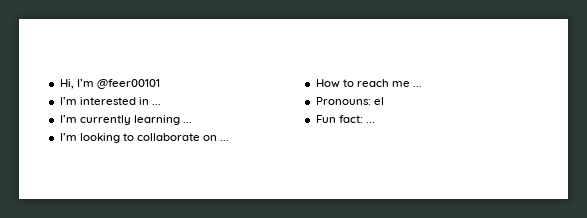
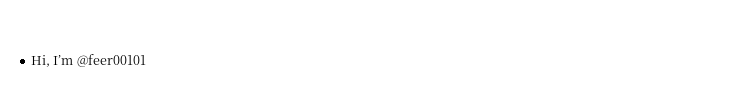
[59,97,161,105] [59,115,192,125] [59,133,230,143] [315,79,423,88] [315,97,384,105] [315,115,375,123] // I’m interested in ... // I’m currently learning ... // I’m looking to collaborate on ... // How to reach me ... // Pronouns: el // Fun fact: ... -> (146, 60) none

